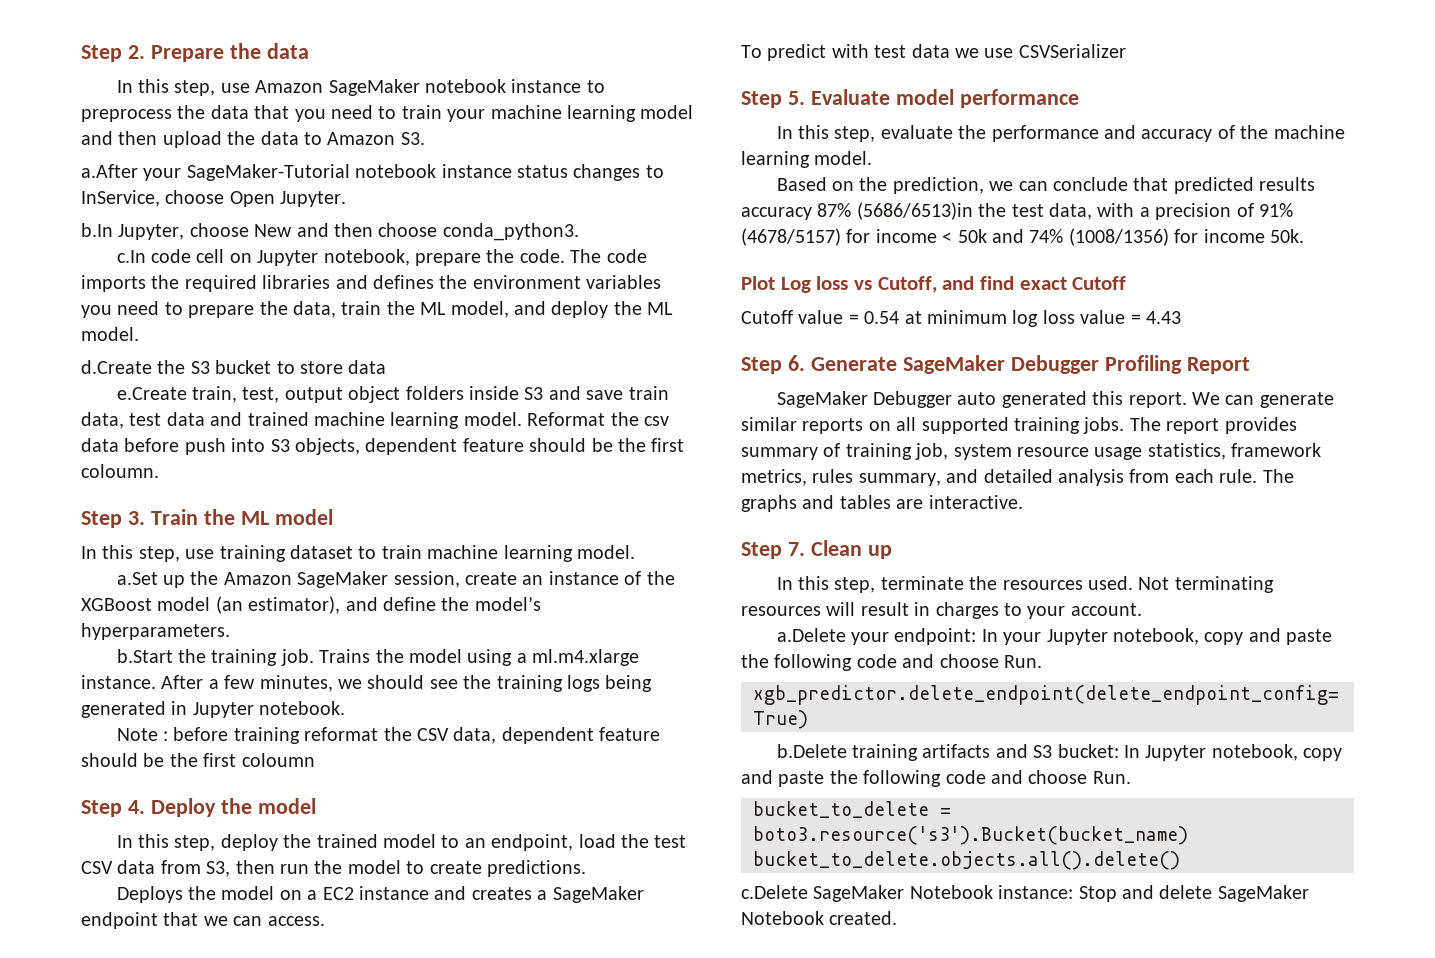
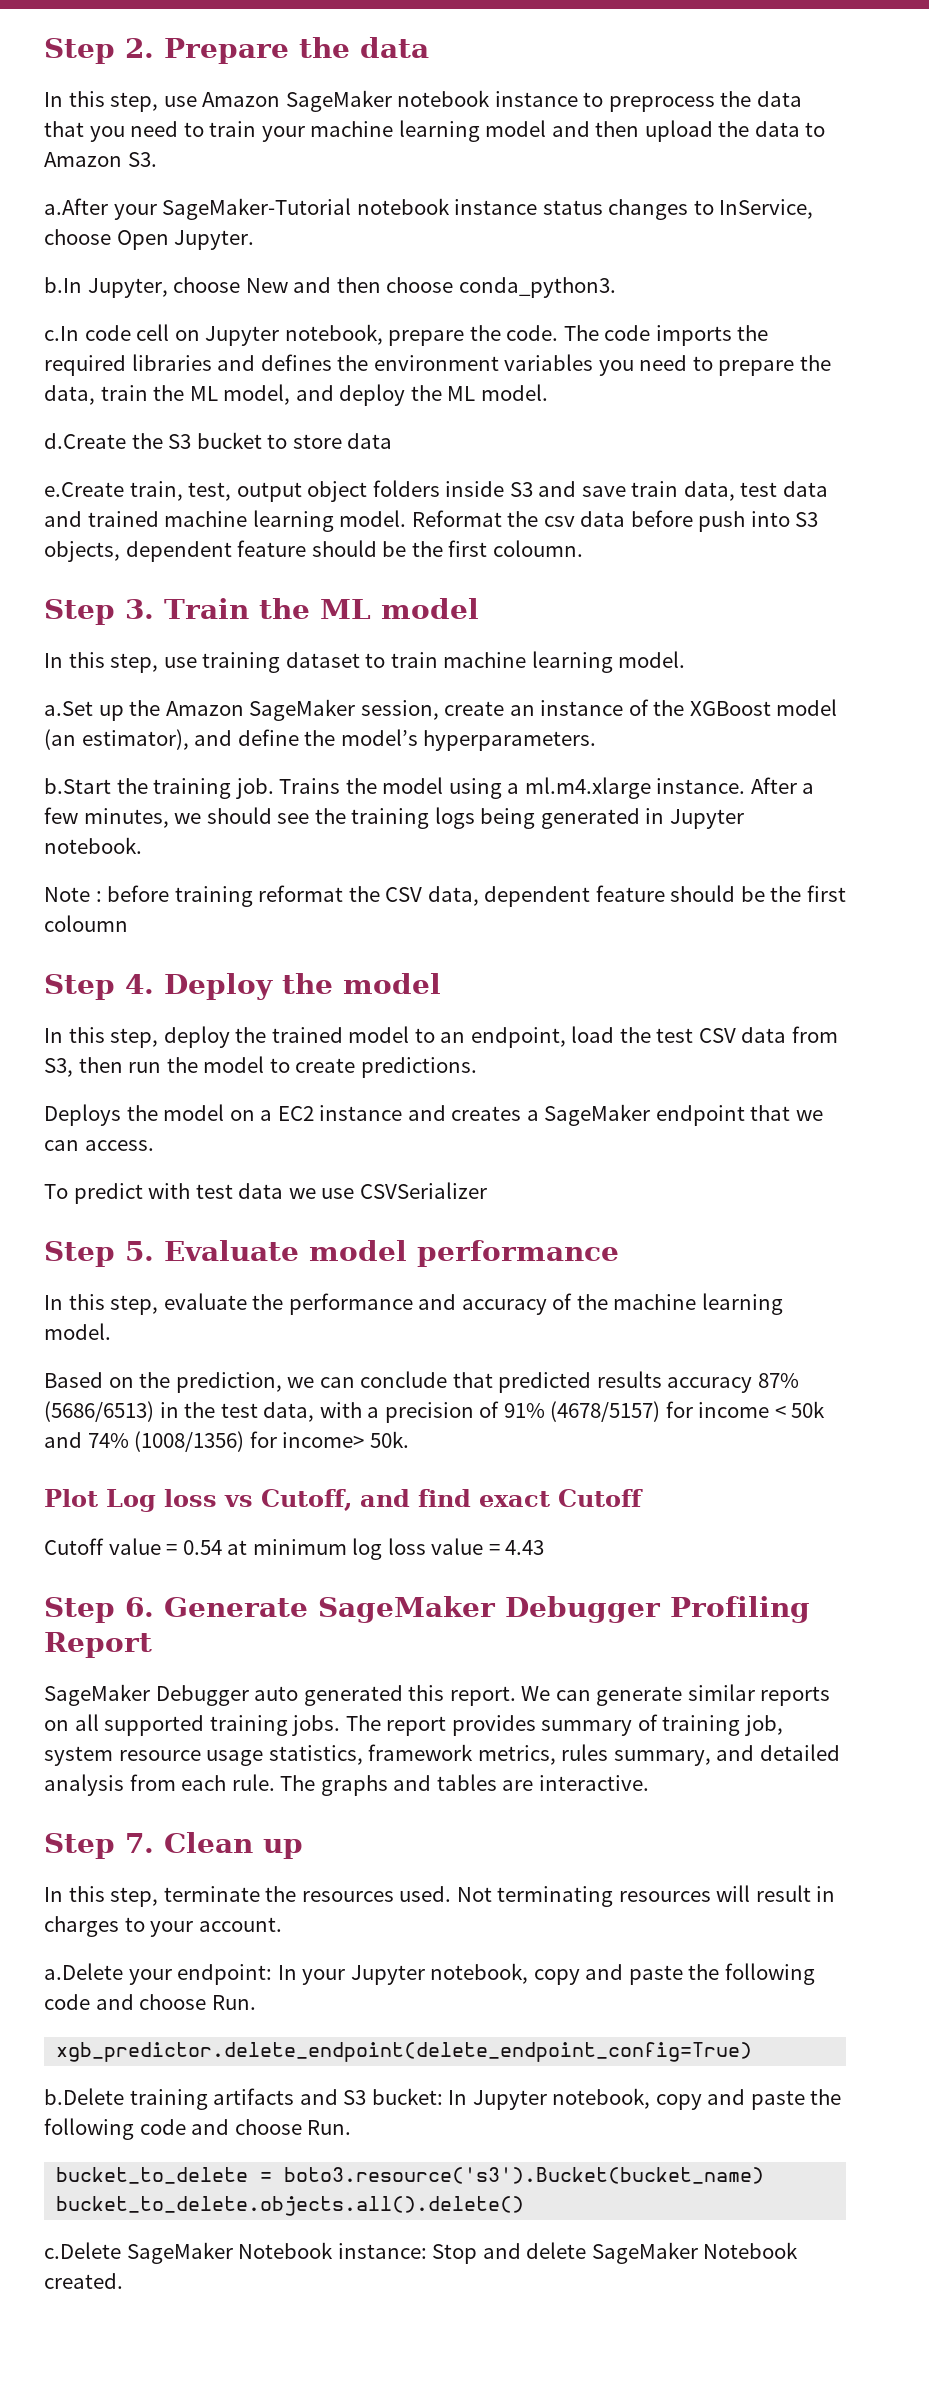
[856,202,973,220] (5686/6513)in -> [44,1401,179,1422] (5686/6513) in
[1203,229,1265,243] income -> [282,1432,365,1448] income>

